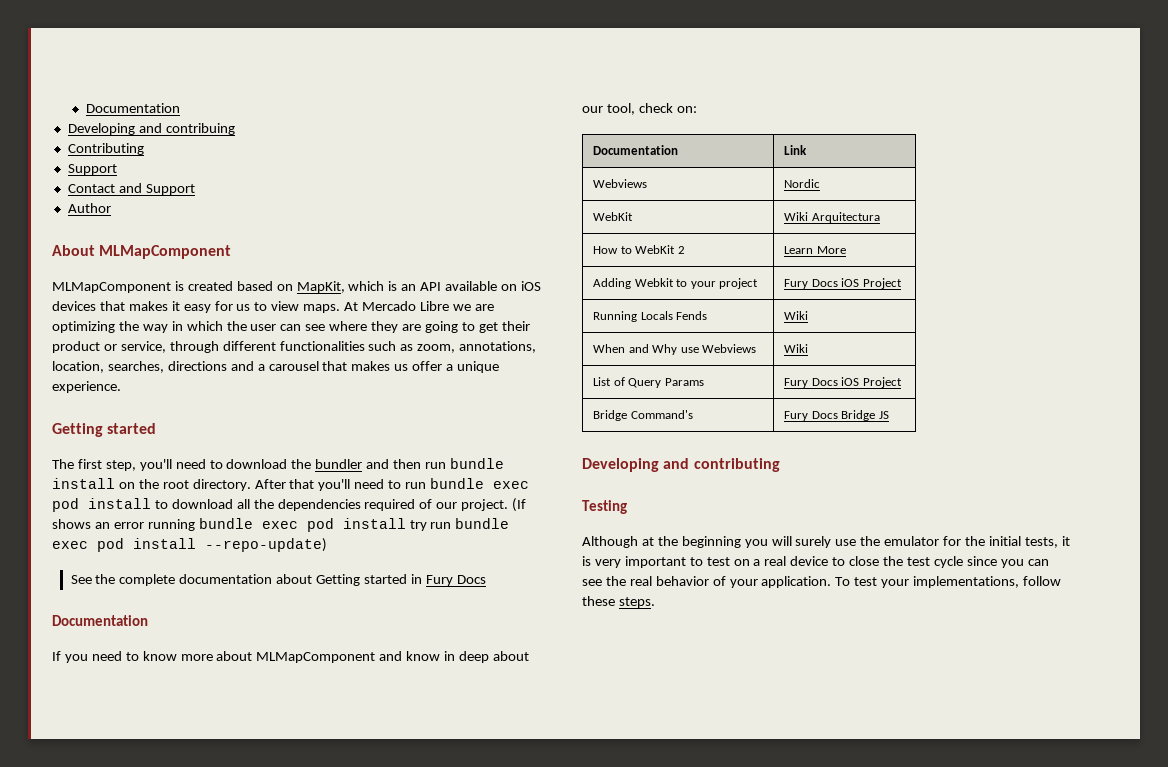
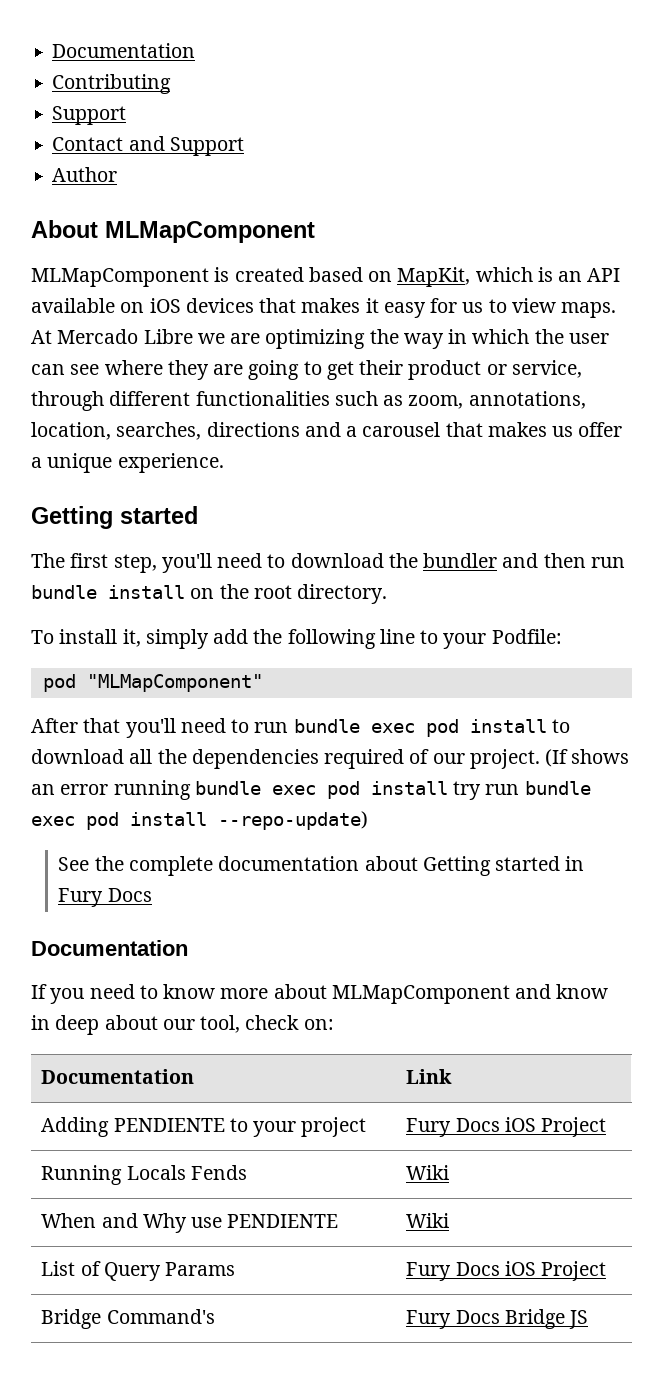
[86,103,181,113] [67,123,235,135] Documentation // Developing and contribuing -> [52,43,196,58] Documentation
(251, 485) none -> [31,629,562,649] [42,674,263,692] // To install it, simply add the following line to your Podfile: // pod "MLMapComponent" //
[593,179,648,188] [784,179,821,188] [593,212,634,221] [784,212,880,223] [593,245,685,254] [784,246,846,254] // Webviews | Nordic // WebKit | Wiki Arquitectura // How to WebKit 2 | Learn More -> (453, 1076) none
[634,278,674,287] Webkit -> [113,1118,225,1132] PENDIENTE
[702,344,757,353] Webviews -> [227,1214,339,1228] PENDIENTE
[582,458,780,472] [582,500,627,514] [582,536,1070,548] [582,556,1049,568] [582,576,1062,588] [582,596,655,608] // Developing and contributing // Testing // Although at the beginning you will surely use the emulator for the initial tests, it is very important to test on a real device to close the test cycle since you can see the real behavior of your application. To test your implementations, follow these steps. -> (589, 1319) none

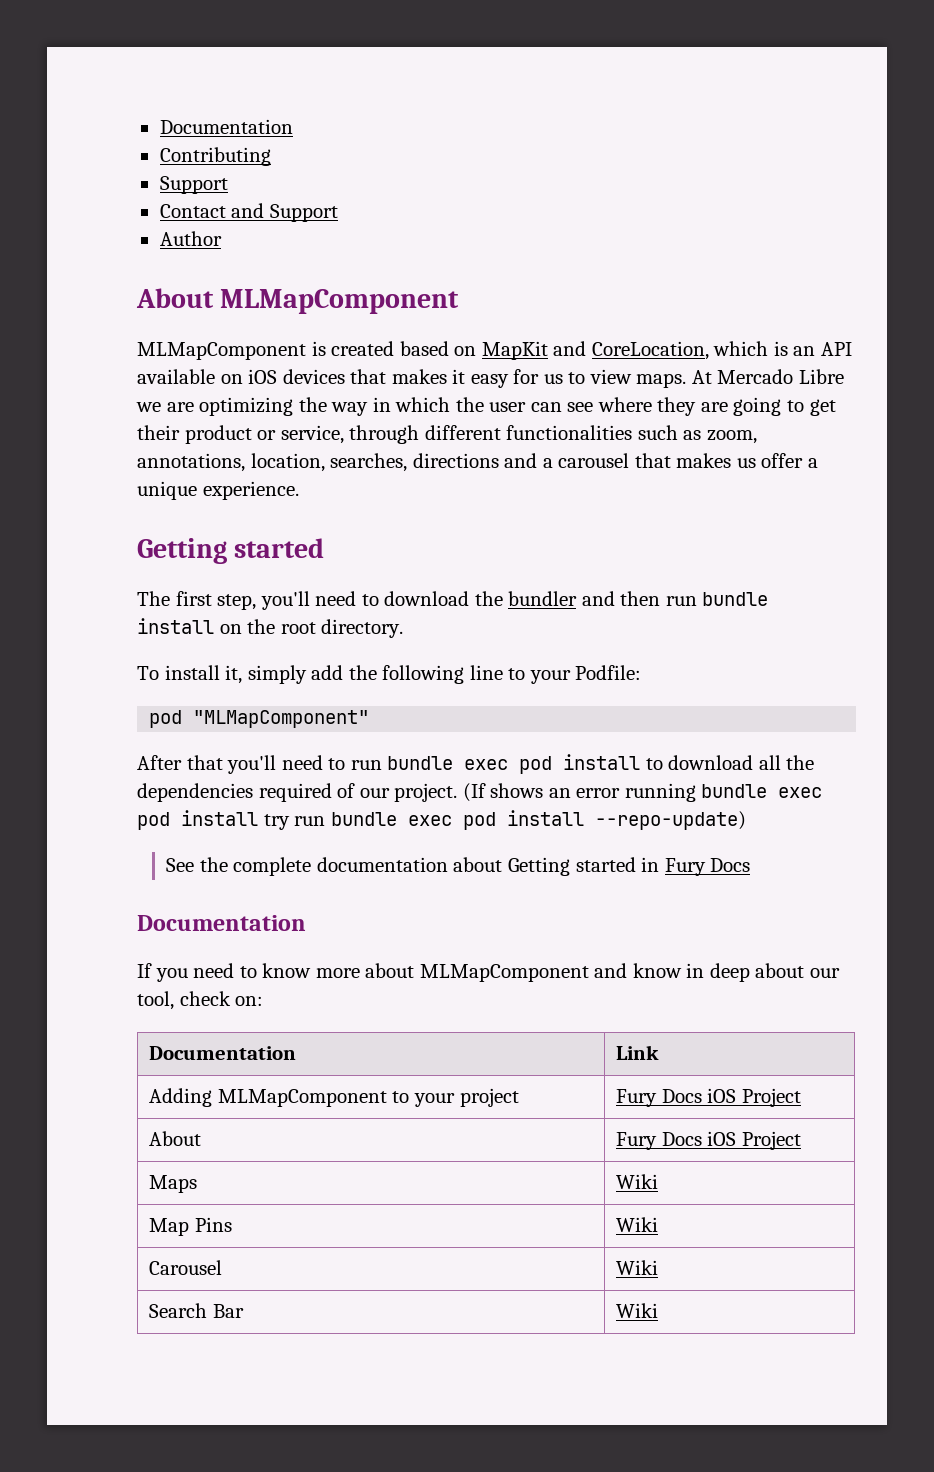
[397,267,471,287] MapKit, -> [481,341,709,360] MapKit and CoreLocation,
[113,1118,225,1132] PENDIENTE -> [217,1089,387,1107] MLMapComponent
[41,1165,247,1185] [406,1165,450,1180] [41,1213,339,1233] [406,1213,450,1228] [41,1261,236,1281] [406,1261,607,1281] [41,1309,215,1329] [406,1309,589,1329] Running Locals Fends | Wiki // When and Why use PENDIENTE | Wiki // List of Query Params | Fury Docs iOS Project // Bridge Command's | Fury Docs Bridge JS -> [149,1131,202,1146] [616,1131,802,1150] [149,1175,198,1193] [616,1174,659,1189] [149,1217,232,1236] [616,1217,659,1232] [149,1260,223,1275] [616,1260,659,1275] [149,1303,244,1318] [616,1303,659,1318] About | Fury Docs iOS Project // Maps | Wiki // Map Pins | Wiki // Carousel | Wiki // Search Bar | Wiki

